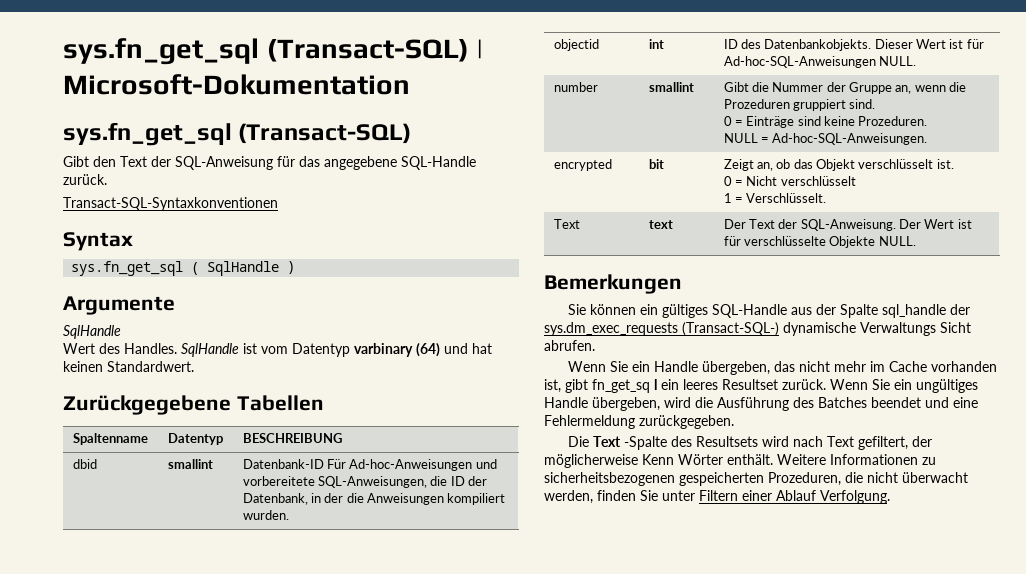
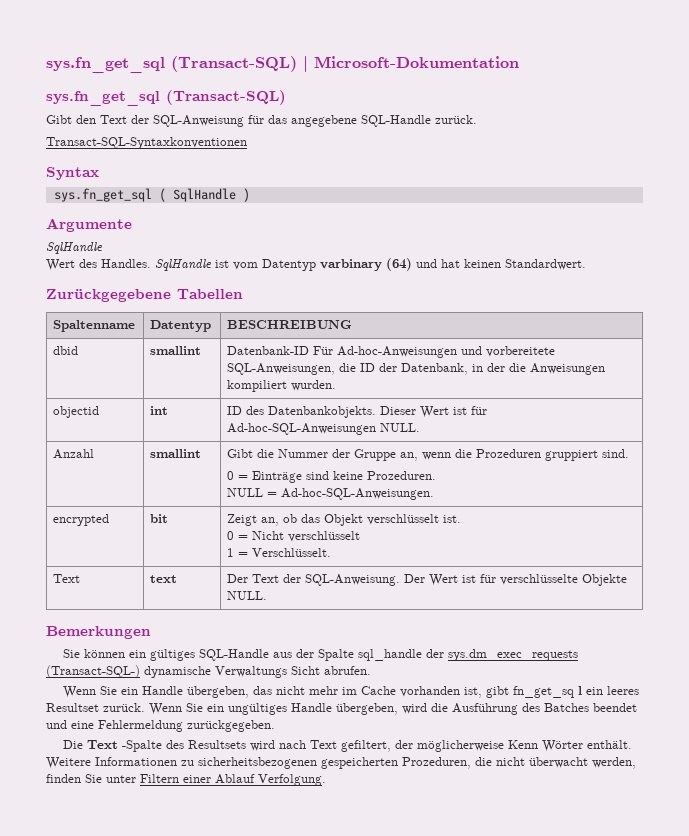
[553,82,598,92] number -> [53,449,95,459] Anzahl

